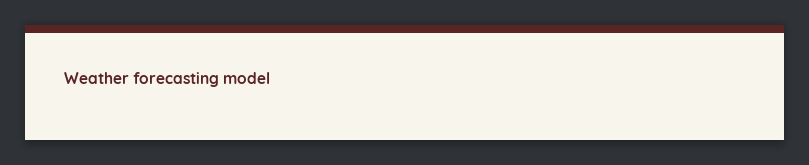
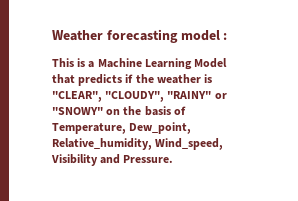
(271, 78) none -> [223,33,228,40] [52,58,228,70] [52,74,213,86] [52,91,227,102] [52,106,186,116] [52,122,192,134] [52,138,224,150] [51,154,174,166] : // This is a Machine Learning Model that predicts if the weather is "CLEAR", "CLOUDY", "RAINY" or "SNOWY" on the basis of Temperature, Dew_point, Relative_humidity, Wind_speed, Visibility and Pressure.

